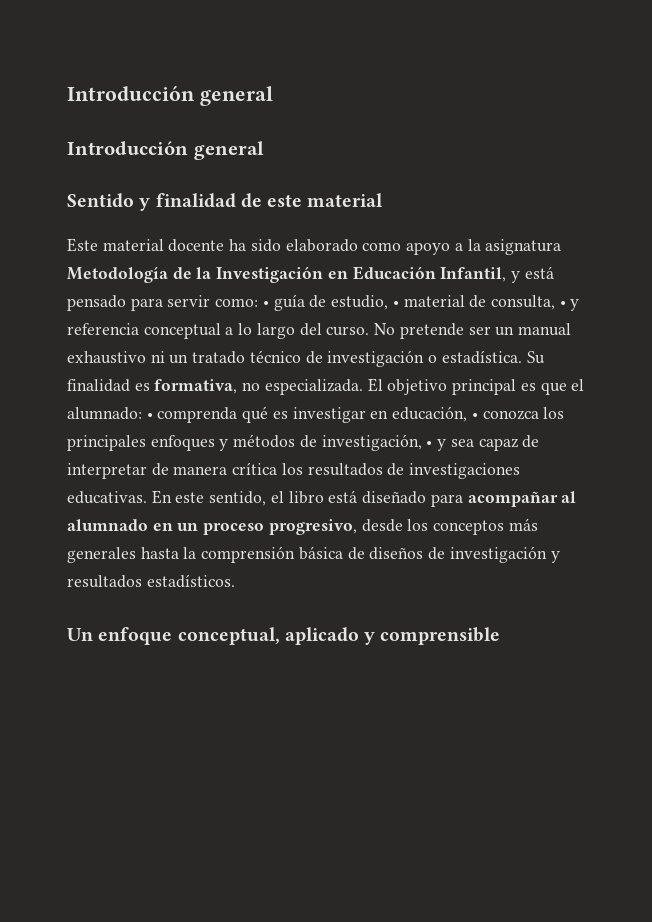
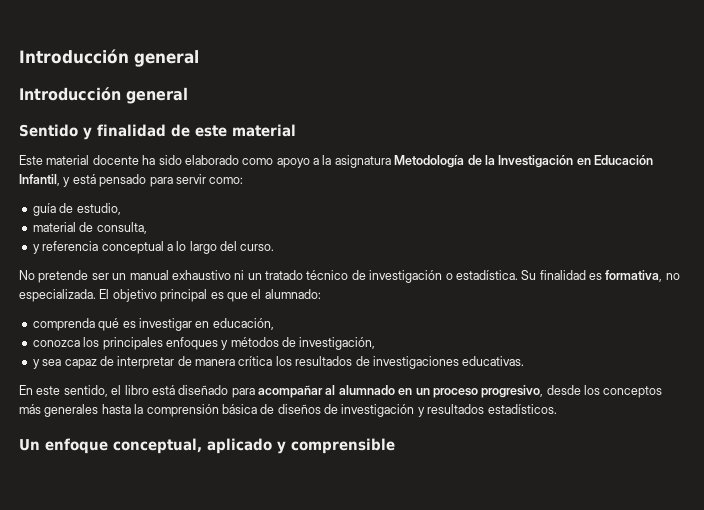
[262,301,269,307] • -> (244, 180) //
[392,301,399,307] • -> (121, 209) //
[559,301,566,307] • -> (147, 228) //
(370, 331) none -> (275, 247) //
[146,413,153,419] • -> (321, 294) //
[471,413,478,419] • -> (274, 324) //
[426,441,433,447] • -> (376, 343) //
(147, 497) none -> (525, 361) //

